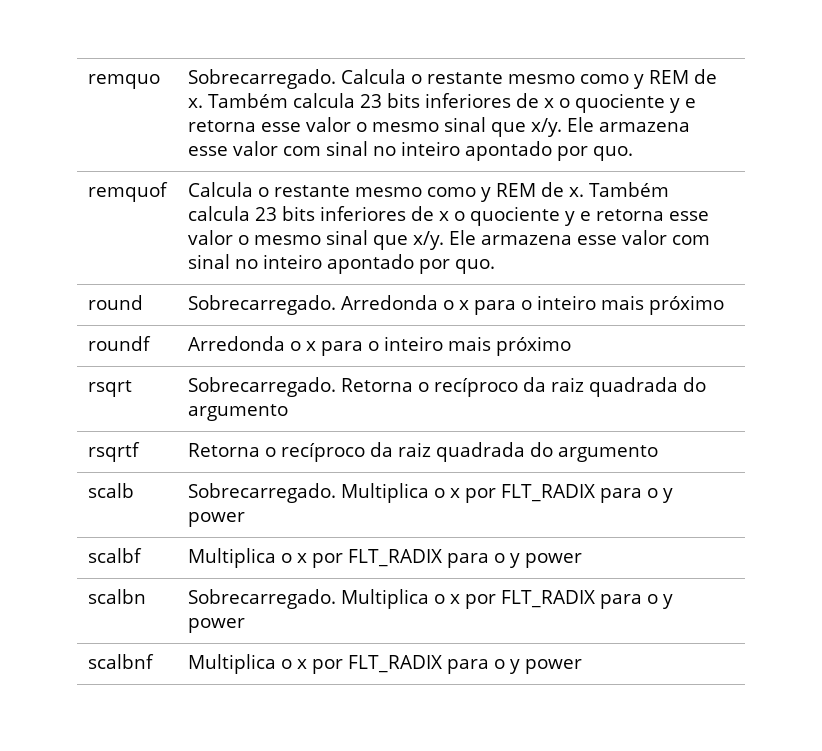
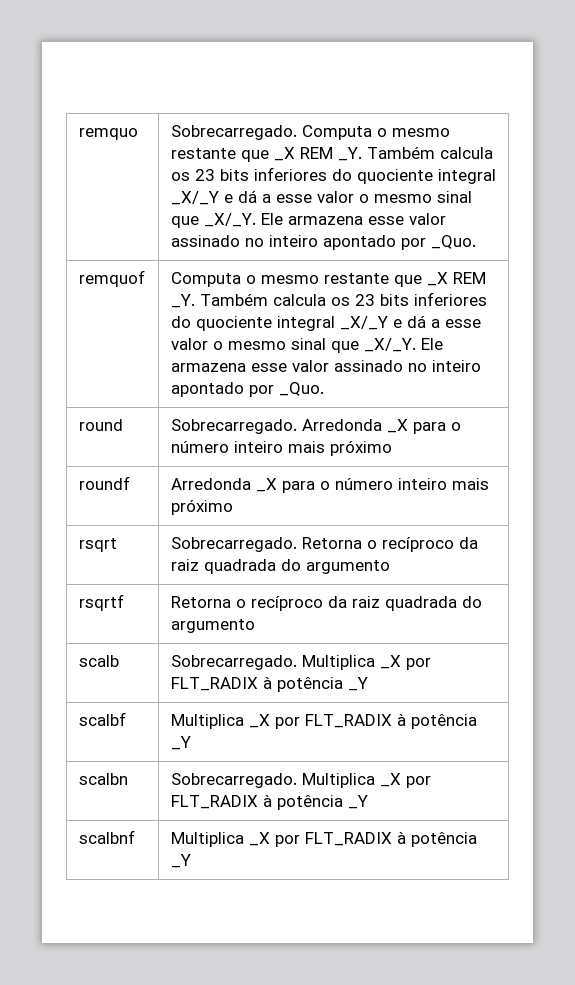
[340,69,717,89] [187,93,697,113] [187,117,691,137] [187,141,633,161] Calcula o restante mesmo como y REM de x. Também calcula 23 bits inferiores de x o quociente y e retorna esse valor o mesmo sinal que x/y. Ele armazena esse valor com sinal no inteiro apontado por quo. -> [301,125,450,140] [170,146,493,162] [170,167,496,184] [170,190,472,205] [170,213,446,228] [170,235,476,250] Computa o mesmo restante que _X REM _Y. Também calcula os 23 bits inferiores do quociente integral _X/_Y e dá a esse valor o mesmo sinal que _X/_Y. Ele armazena esse valor assinado no inteiro apontado por _Quo.
[187,182,670,202] [187,206,709,226] [187,230,711,250] [187,254,495,274] Calcula o restante mesmo como y REM de x. Também calcula 23 bits inferiores de x o quociente y e retorna esse valor o mesmo sinal que x/y. Ele armazena esse valor com sinal no inteiro apontado por quo. -> [170,272,486,287] [170,292,487,308] [170,315,481,331] [170,338,443,353] [170,360,481,372] [170,382,324,397] Computa o mesmo restante que _X REM _Y. Também calcula os 23 bits inferiores do quociente integral _X/_Y e dá a esse valor o mesmo sinal que _X/_Y. Ele armazena esse valor assinado no inteiro apontado por _Quo.
[442,300,532,315] o x para o -> [386,419,461,434] [170,441,229,453] _X para o número
[289,341,379,356] o x para o -> [255,478,393,493] _X para o número
[433,484,673,503] [187,512,245,527] [87,548,142,563] [187,548,582,568] [87,589,146,604] [187,589,673,609] [187,618,245,633] [87,654,154,669] [187,654,582,674] o x por FLT_RADIX para o y power // scalbf | Multiplica o x por FLT_RADIX para o y power // scalbn | Sobrecarregado. Multiplica o x por FLT_RADIX para o y power // scalbnf | Multiplica o x por FLT_RADIX para o y power -> [379,655,431,670] [170,676,368,692] [78,712,126,726] [170,713,477,729] [170,736,191,750] [78,773,128,785] [170,773,431,788] [170,794,368,810] [78,830,135,844] [170,831,477,847] [170,854,191,868] _X por FLT_RADIX à potência _Y // scalbf | Multiplica _X por FLT_RADIX à potência _Y // scalbn | Sobrecarregado. Multiplica _X por FLT_RADIX à potência _Y // scalbnf | Multiplica _X por FLT_RADIX à potência _Y

